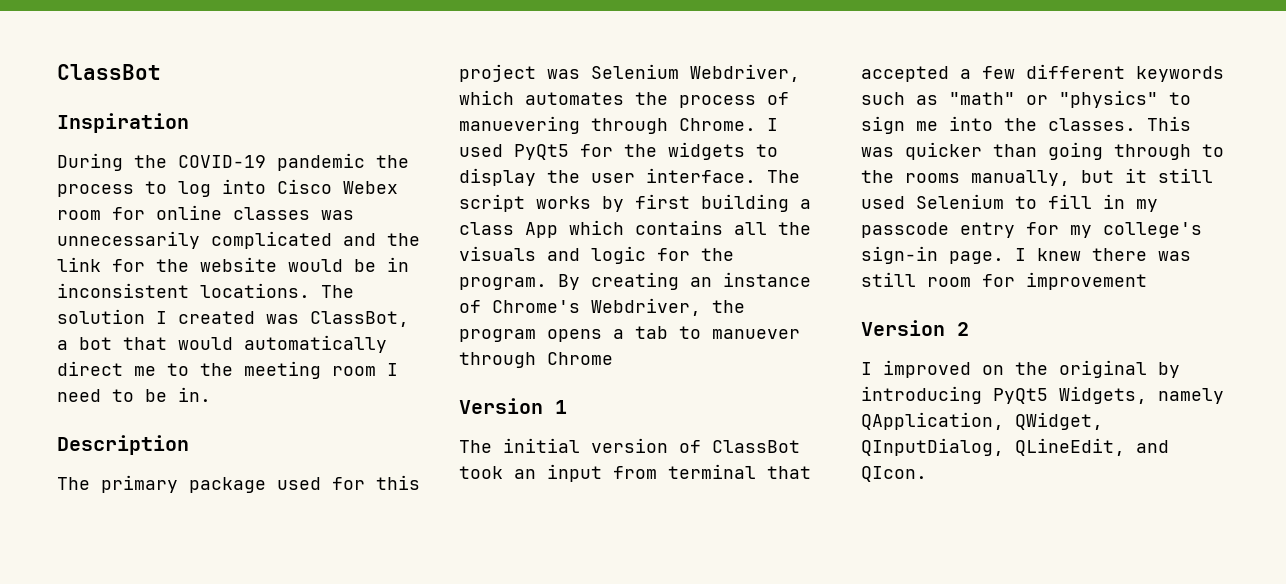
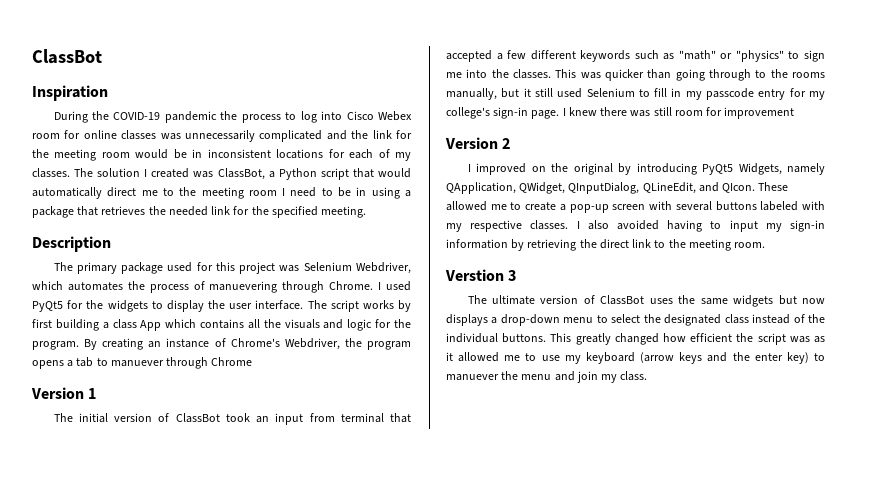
[200,257,277,272] website -> [54,149,130,161] meeting room
[200,283,310,298] locations. -> [276,149,411,161] [32,168,70,178] locations for each of my classes.
[79,337,112,350] bot -> [278,168,349,180] Python script
[178,387,211,402] in. -> [356,187,412,199] [32,206,367,218] in using a package that retrieves the needed link for the specified meeting.
(927, 474) none -> [758,182,789,191] [446,201,825,213] [446,220,825,232] [446,239,766,251] [445,269,517,281] [467,295,825,307] [446,314,825,326] [446,333,825,345] [446,352,825,364] [446,371,648,383] These allowed me to create a pop-up screen with several buttons labeled with my respective classes. I also avoided having to input my sign-in information by retrieving the direct link to the meeting room. // Verstion 3 // The ultimate version of ClassBot uses the same widgets but now displays a drop-down menu to select the designated class instead of the individual buttons. This greatly changed how efficient the script was as it allowed me to use my keyboard (arrow keys and the enter key) to manuever the menu and join my class.

